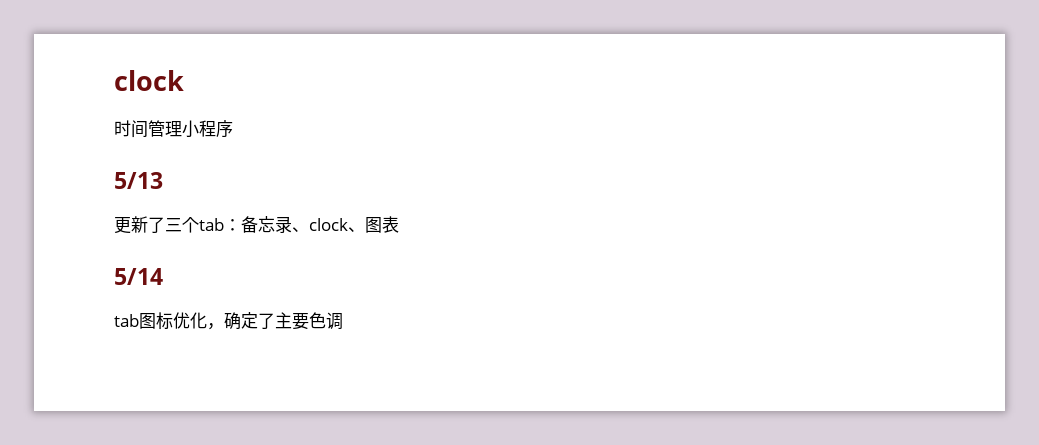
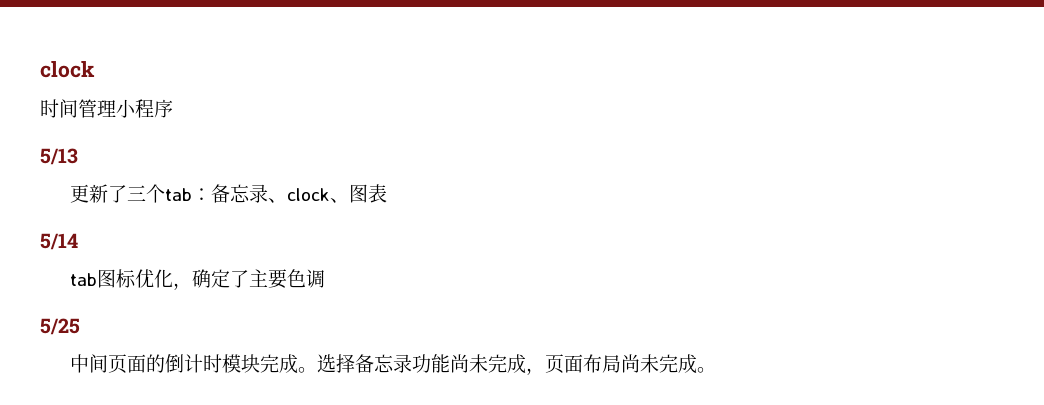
(343, 321) none -> [40,318,80,335] [69,354,716,375] // 5/25 // 中间页面的倒计时模块完成。选择备忘录功能尚未完成，页面布局尚未完成。

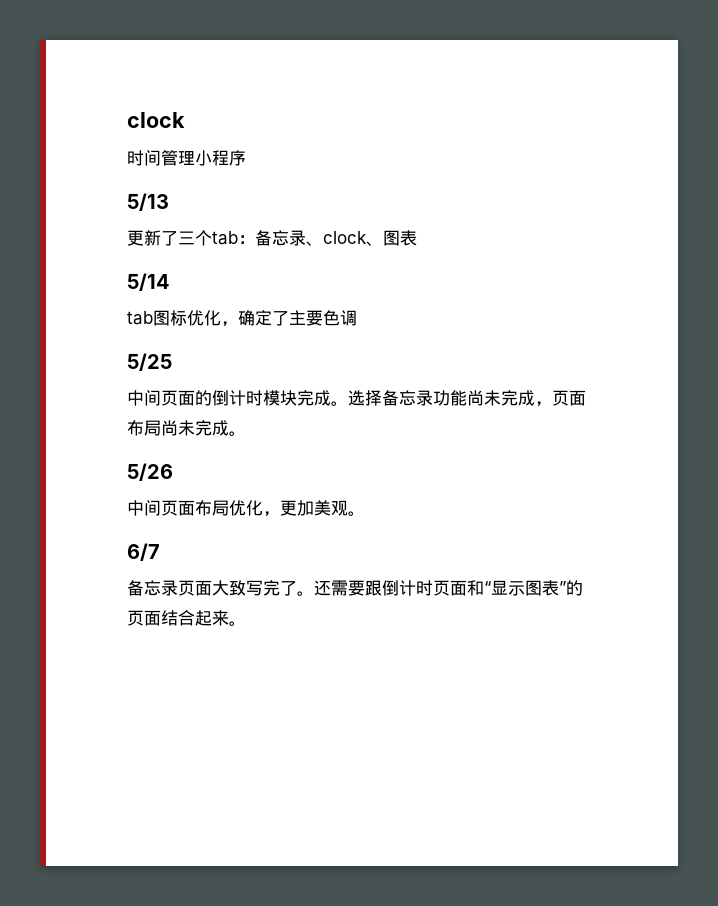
(716, 370) none -> [127,463,173,481] [127,500,365,517] [127,543,160,561] [127,580,583,596] [127,610,246,626] // 5/26 // 中间页面布局优化，更加美观。 // 6/7 // 备忘录页面大致写完了。还需要跟倒计时页面和“显示图表”的页面结合起来。

